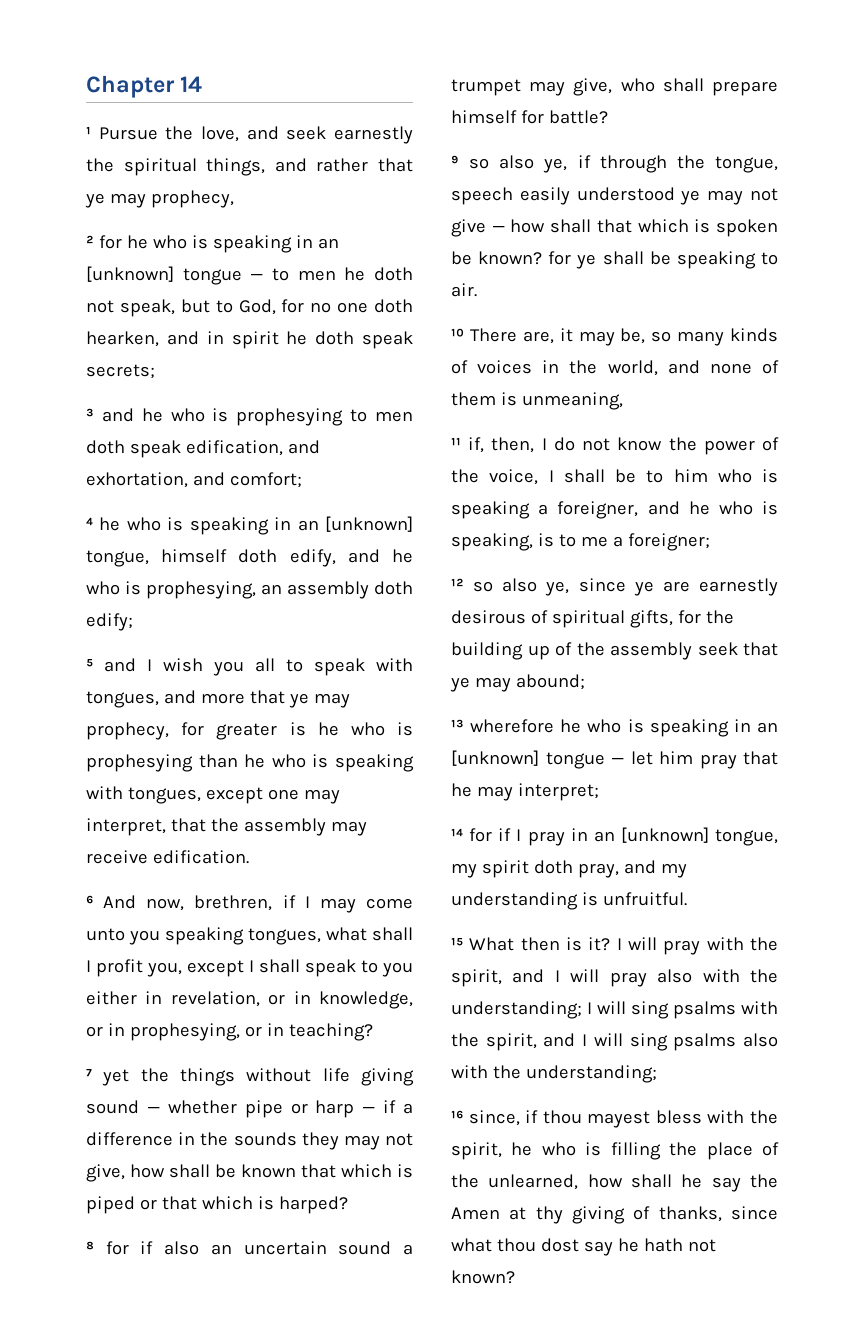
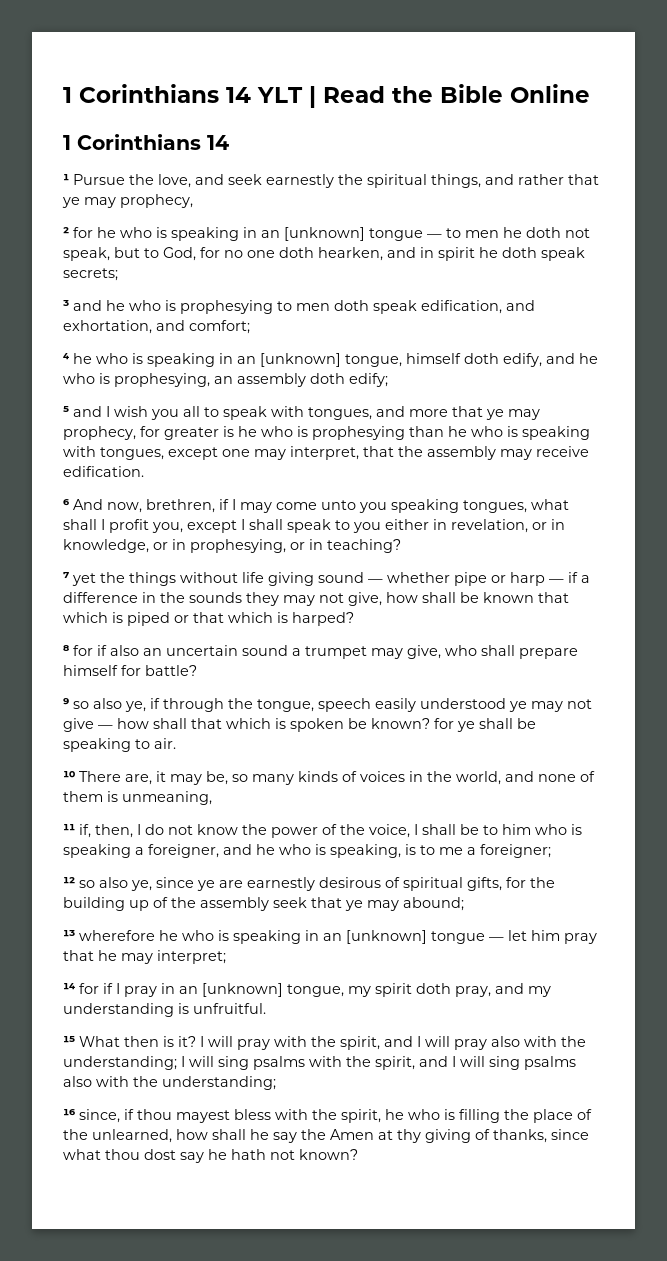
[86,75,175,98] Chapter -> [63,84,590,108] [63,134,201,150] 1 Corinthians 14 YLT | Read the Bible Online // 1 Corinthians

